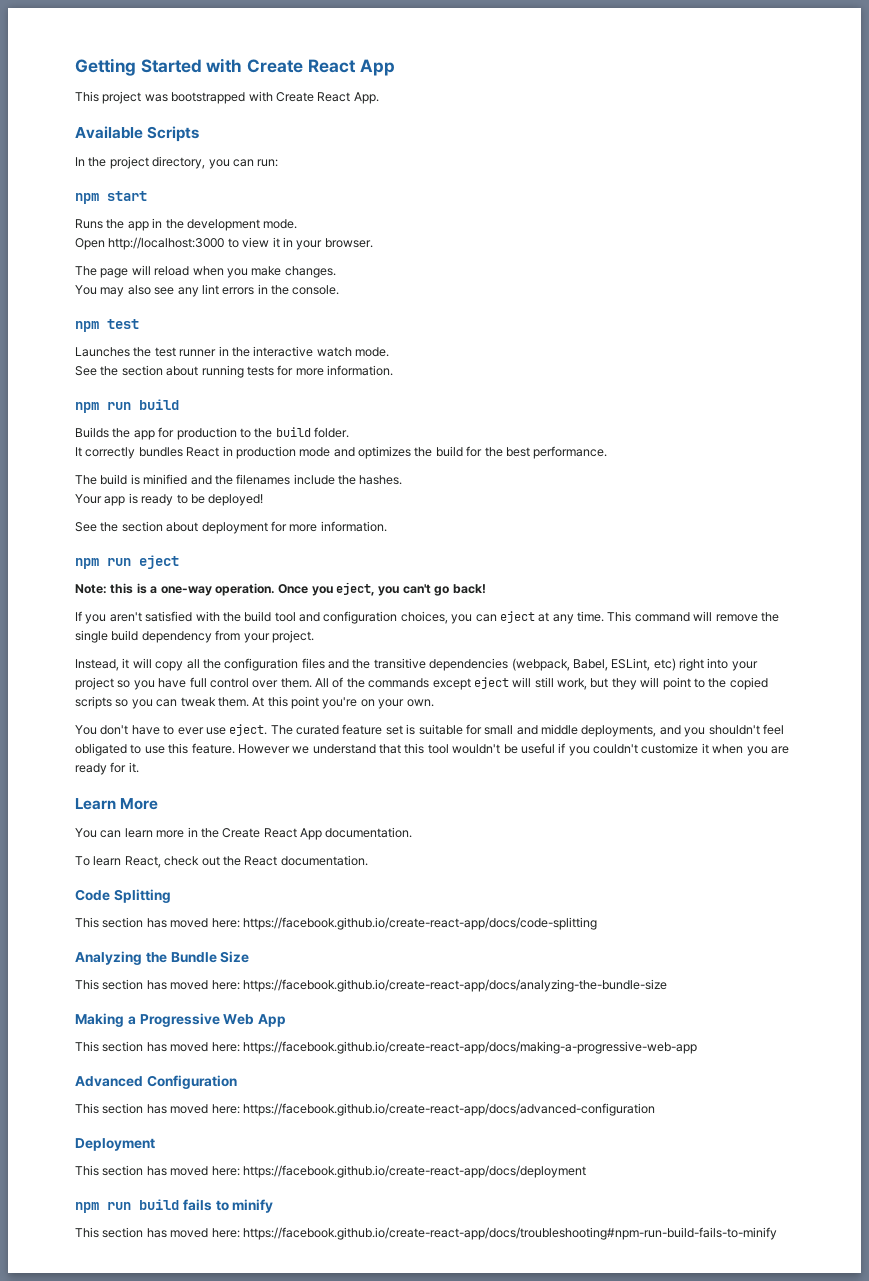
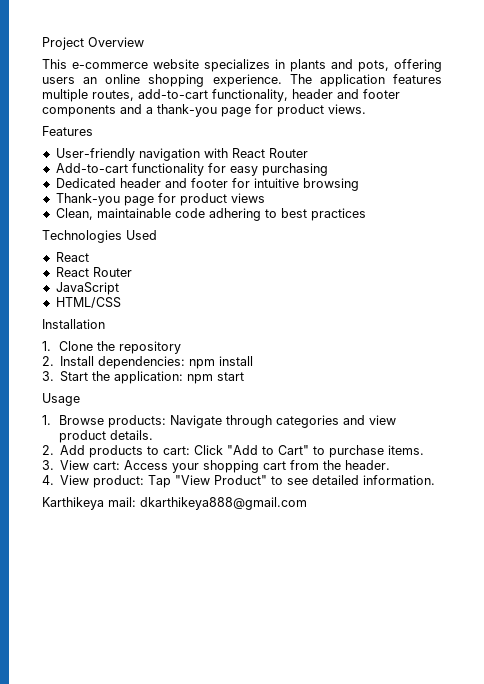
[75,58,395,76] [75,91,379,104] [75,126,200,142] [75,156,279,169] [75,191,147,204] [75,218,298,231] [75,237,373,250] [75,265,336,278] [75,284,340,297] [75,319,139,332] [75,346,389,357] [75,365,393,378] [75,399,179,413] [75,427,349,440] [75,446,608,459] [75,474,403,485] [75,493,264,506] [75,521,387,534] [75,555,179,569] [75,582,486,596] [75,611,779,624] [75,630,314,643] [75,658,758,671] [75,677,768,690] [75,696,434,709] [75,724,784,737] [75,743,789,756] [75,762,139,775] [75,798,159,810] [75,827,413,840] [75,855,368,868] [75,889,171,903] [75,917,597,930] [75,951,250,965] [75,979,667,992] [75,1013,287,1027] [75,1041,697,1054] [75,1075,237,1089] [75,1103,655,1116] [75,1138,155,1151] [75,1165,586,1178] [75,1199,274,1213] [75,1227,777,1240] Getting Started with Create React App // This project was bootstrapped with Create React App. // Available Scripts // In the project directory, you can run: // npm start // Runs the app in the development mode. // Open http://localhost:3000 to view it in your browser. // The page will reload when you make changes. // You may also see any lint errors in the console. // npm test // Launches the test runner in the interactive watch mode. // See the section about running tests for more information. // npm run build // Builds the app for production to the build folder. // It correctly bundles React in production mode and optimizes the build for the best performance. // The build is minified and the filenames include the hashes. // Your app is ready to be deployed! // See the section about deployment for more information. // npm run eject // Note: this is a one-way operation. Once you eject, you can't go back! // If you aren't satisfied with the build tool and configuration choices, you can eject at any time. This command will remove the single build dependency from your project. // Instead, it will copy all the configuration files and the transitive dependencies (webpack, Babel, ESLint, etc) right into your project so you have full control over them. All of the commands except eject will still work, but they will point to the copied scripts so you can tweak them. At this point you're on your own. // You don't have to ever use eject. The curated feature set is suitable for small and middle deployments, and you shouldn't feel obligated to use this feature. However we understand that this tool wouldn't be useful if you couldn't customize it when you are ready for it. // Learn More // You can learn more in the Create React App documentation. // To learn React, check out the React documentation. // Code Splitting // This section has moved here: https://facebook.github.io/create-react-app/docs/code-splitting // Analyzing the Bundle Size // This section has moved here: https://facebook.github.io/create-react-app/docs/analyzing-the-bundle-size // Making a Progressive Web App // This section has moved here: https://facebook.github.io/create-react-app/docs/making-a-progressive-web-app // Advanced Configuration // This section has moved here: https://facebook.github.io/create-react-app/docs/advanced-configuration // Deployment // This section has moved here: https://facebook.github.io/create-react-app/docs/deployment // npm run build fails to minify // This section has moved here: https://facebook.github.io/create-react-app/docs/troubleshooting#npm-run-build-fails-to-minify -> [42,37,144,50] [42,59,442,72] [42,74,442,87] [42,89,400,102] [42,104,366,117] [42,126,93,136] [55,148,308,161] [55,163,328,176] [55,178,359,191] [55,193,265,206] [55,208,366,221] [42,230,157,243] [55,252,89,262] [55,267,132,277] [55,282,119,295] [55,297,121,308] [42,319,105,329] [42,341,181,354] [42,356,254,369] [42,371,245,384] [42,393,80,406] [42,415,396,428] [58,430,153,443] [42,445,425,458] [42,460,391,473] [42,475,436,488] [42,497,307,510] Project Overview // This e-commerce website specializes in plants and pots, offering users an online shopping experience. The application features multiple routes, add-to-cart functionality, header and footer components and a thank-you page for product views. // Features // User-friendly navigation with React Router // Add-to-cart functionality for easy purchasing // Dedicated header and footer for intuitive browsing // Thank-you page for product views // Clean, maintainable code adhering to best practices // Technologies Used // React // React Router // JavaScript // HTML/CSS // Installation // 1. Clone the repository // 2. Install dependencies: npm install // 3. Start the application: npm start // Usage // 1. Browse products: Navigate through categories and view product details. // 2. Add products to cart: Click "Add to Cart" to purchase items. // 3. View cart: Access your shopping cart from the header. // 4. View product: Tap "View Product" to see detailed information. // Karthikeya mail: dkarthikeya888@gmail.com

